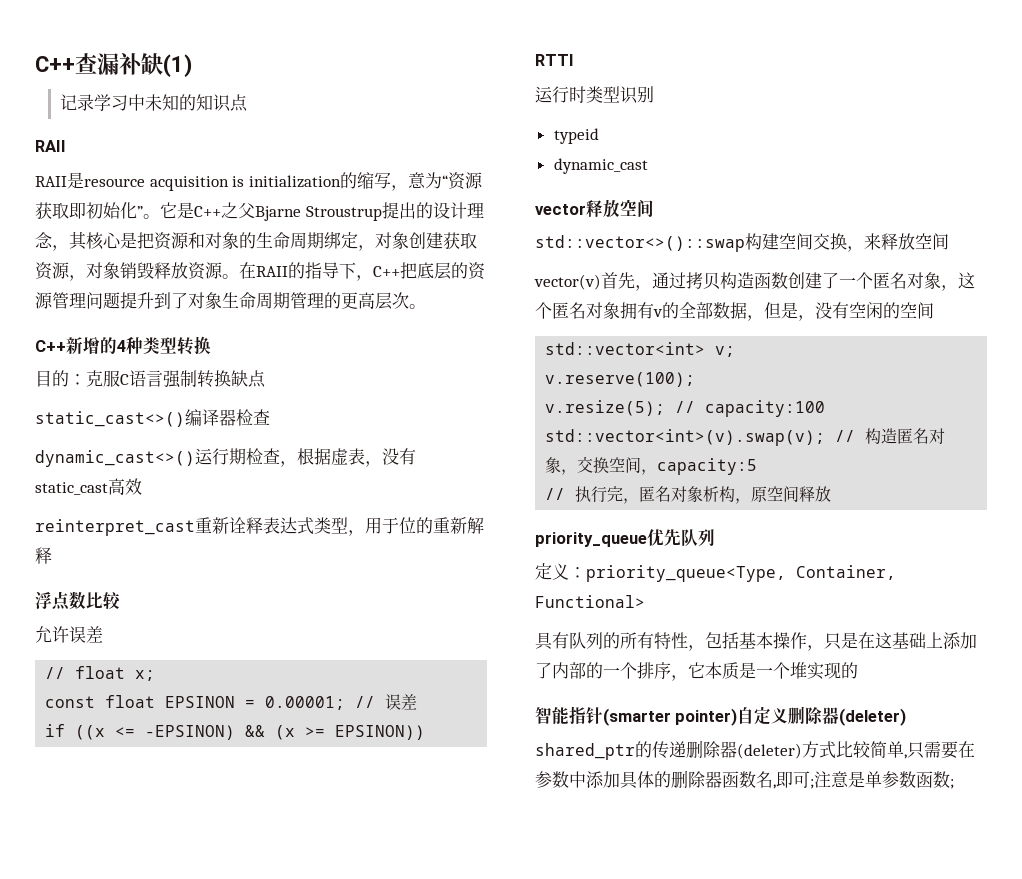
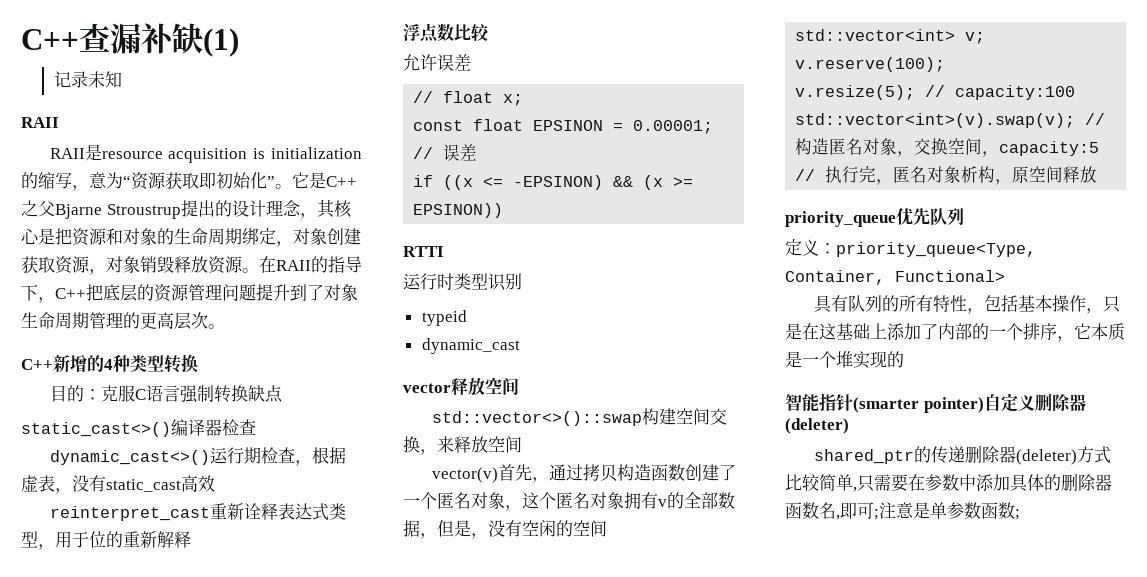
[94,94,146,111] 学习中 -> (88, 79) none
[179,94,249,112] 的知识点 -> (122, 79) none

